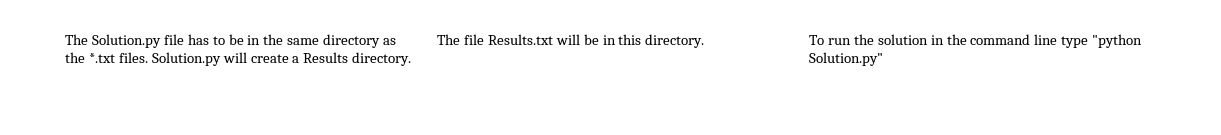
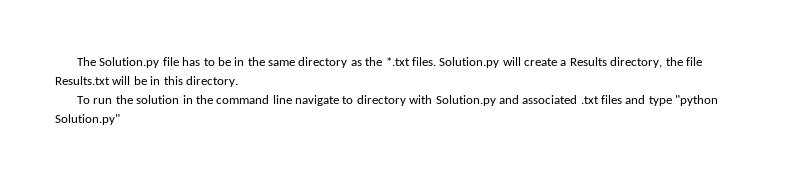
[352,52,412,66] [437,34,460,45] directory. The -> [610,57,683,68] directory, the
(1058, 39) none -> [295,95,646,106] navigate to directory with Solution.py and associated .txt files and

